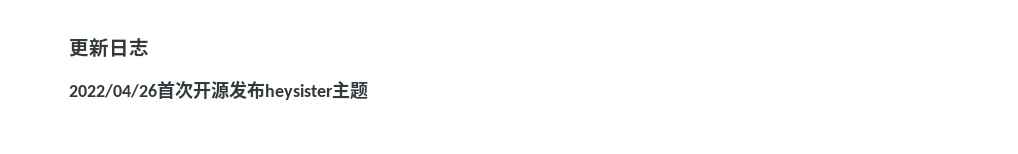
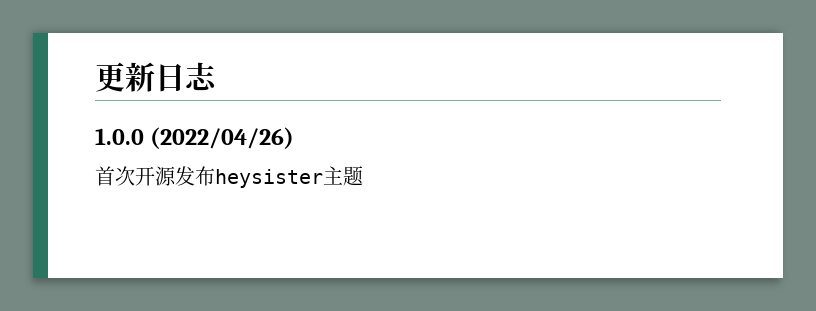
[69,84,157,98] 2022/04/26 -> [95,127,295,149] 1.0.0 (2022/04/26) //

